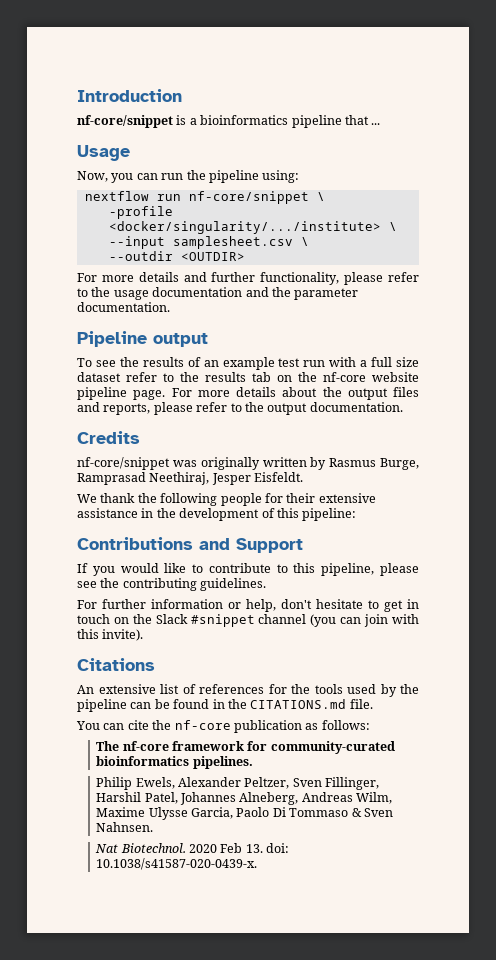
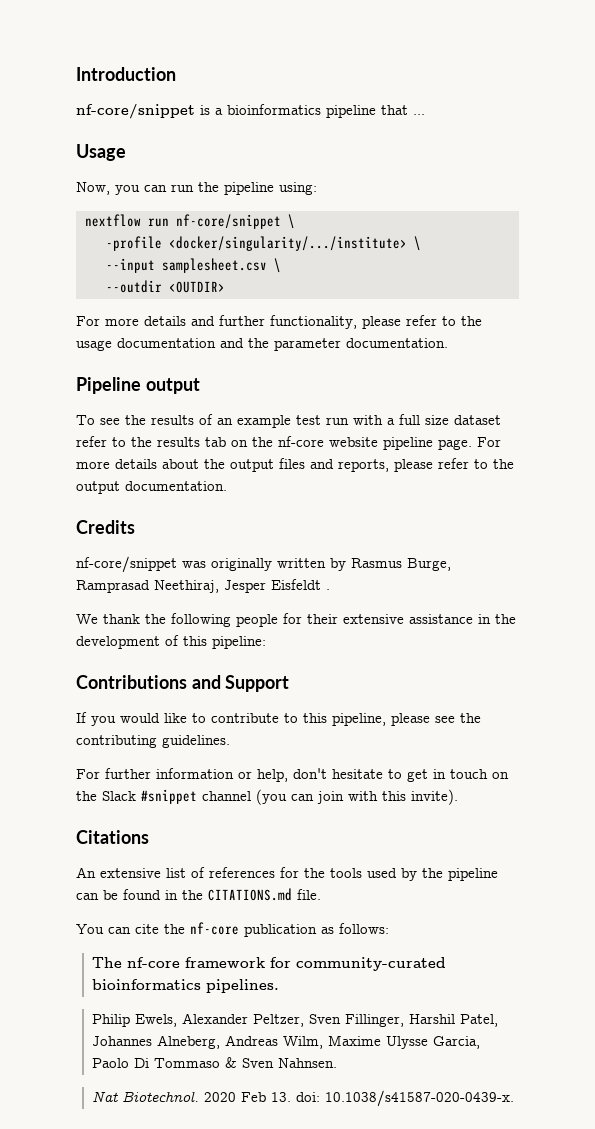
[254,472,304,482] Eisfeldt. -> [271,579,330,590] Eisfeldt .

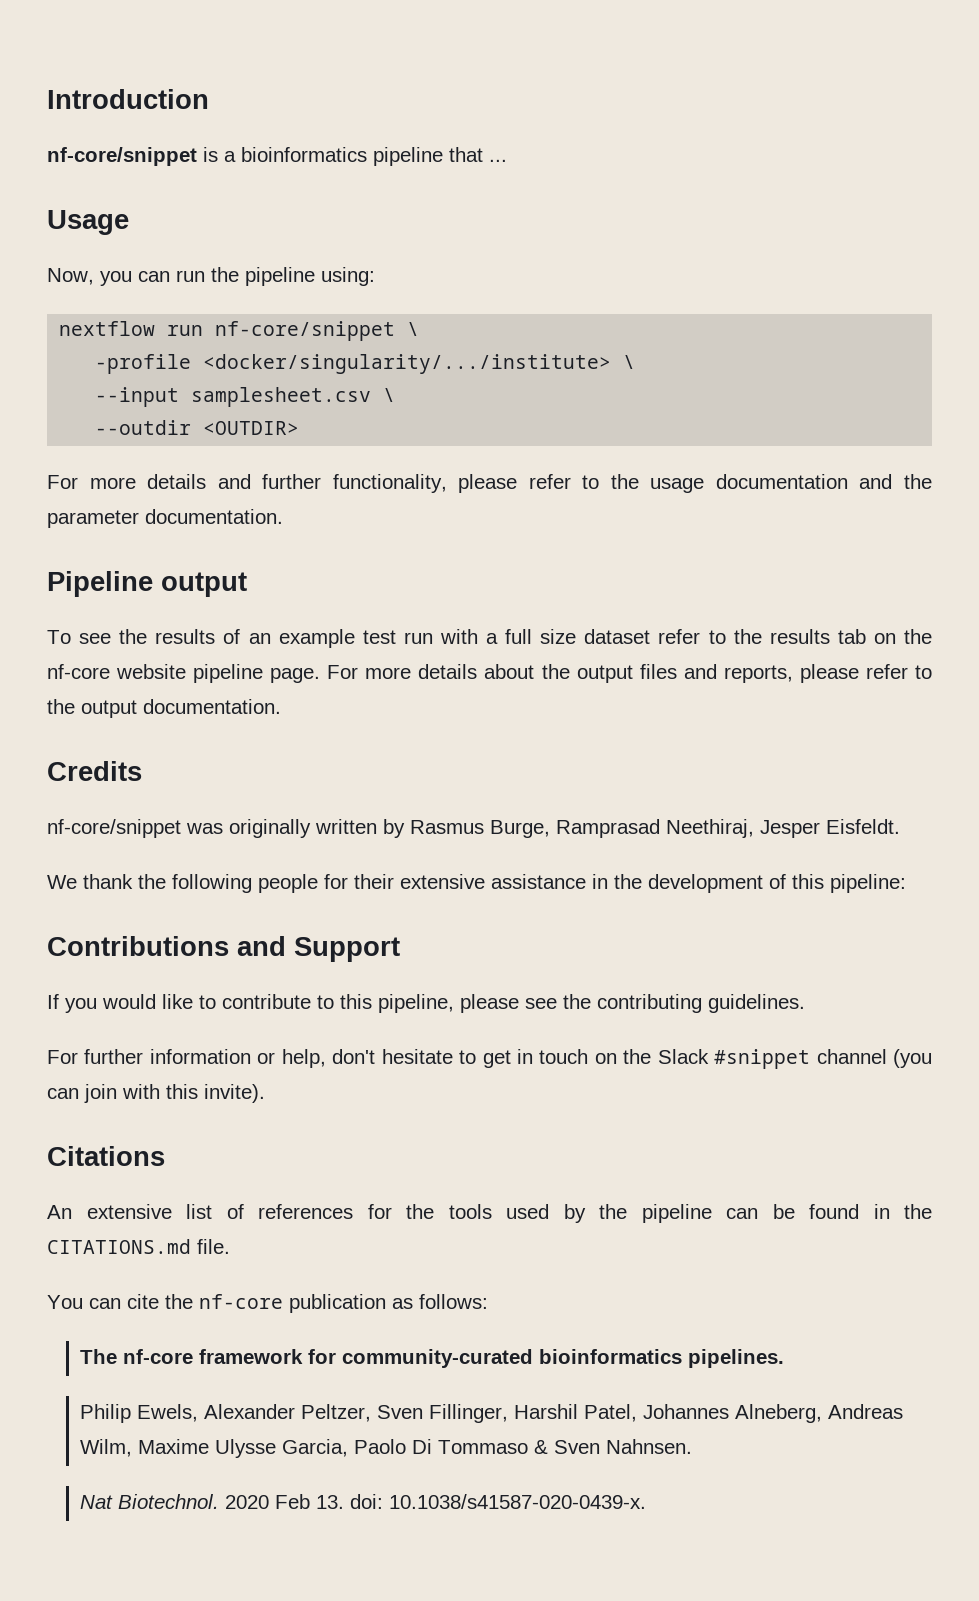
[271,579,330,590] Eisfeldt . -> [826,819,900,834] Eisfeldt.

